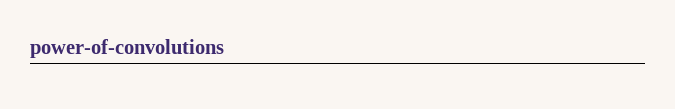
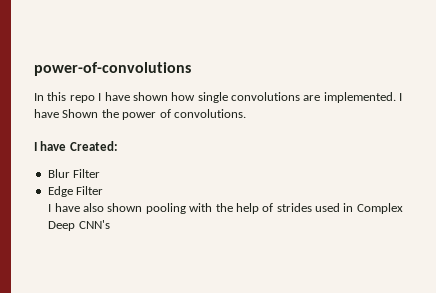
(224, 48) none -> [34,92,403,103] [34,109,246,120] [34,141,118,151] [47,169,101,178] [47,186,104,197] [48,203,403,214] [48,220,110,231] // In this repo I have shown how single convolutions are implemented. I have Shown the power of convolutions. // I have Created: // Blur Filter // Edge Filter // I have also shown pooling with the help of strides used in Complex Deep CNN's

